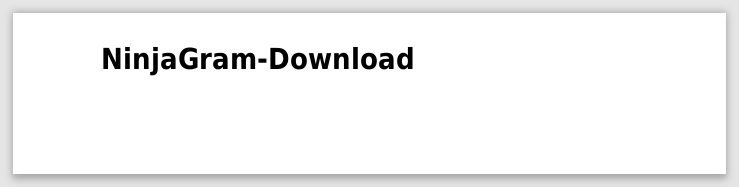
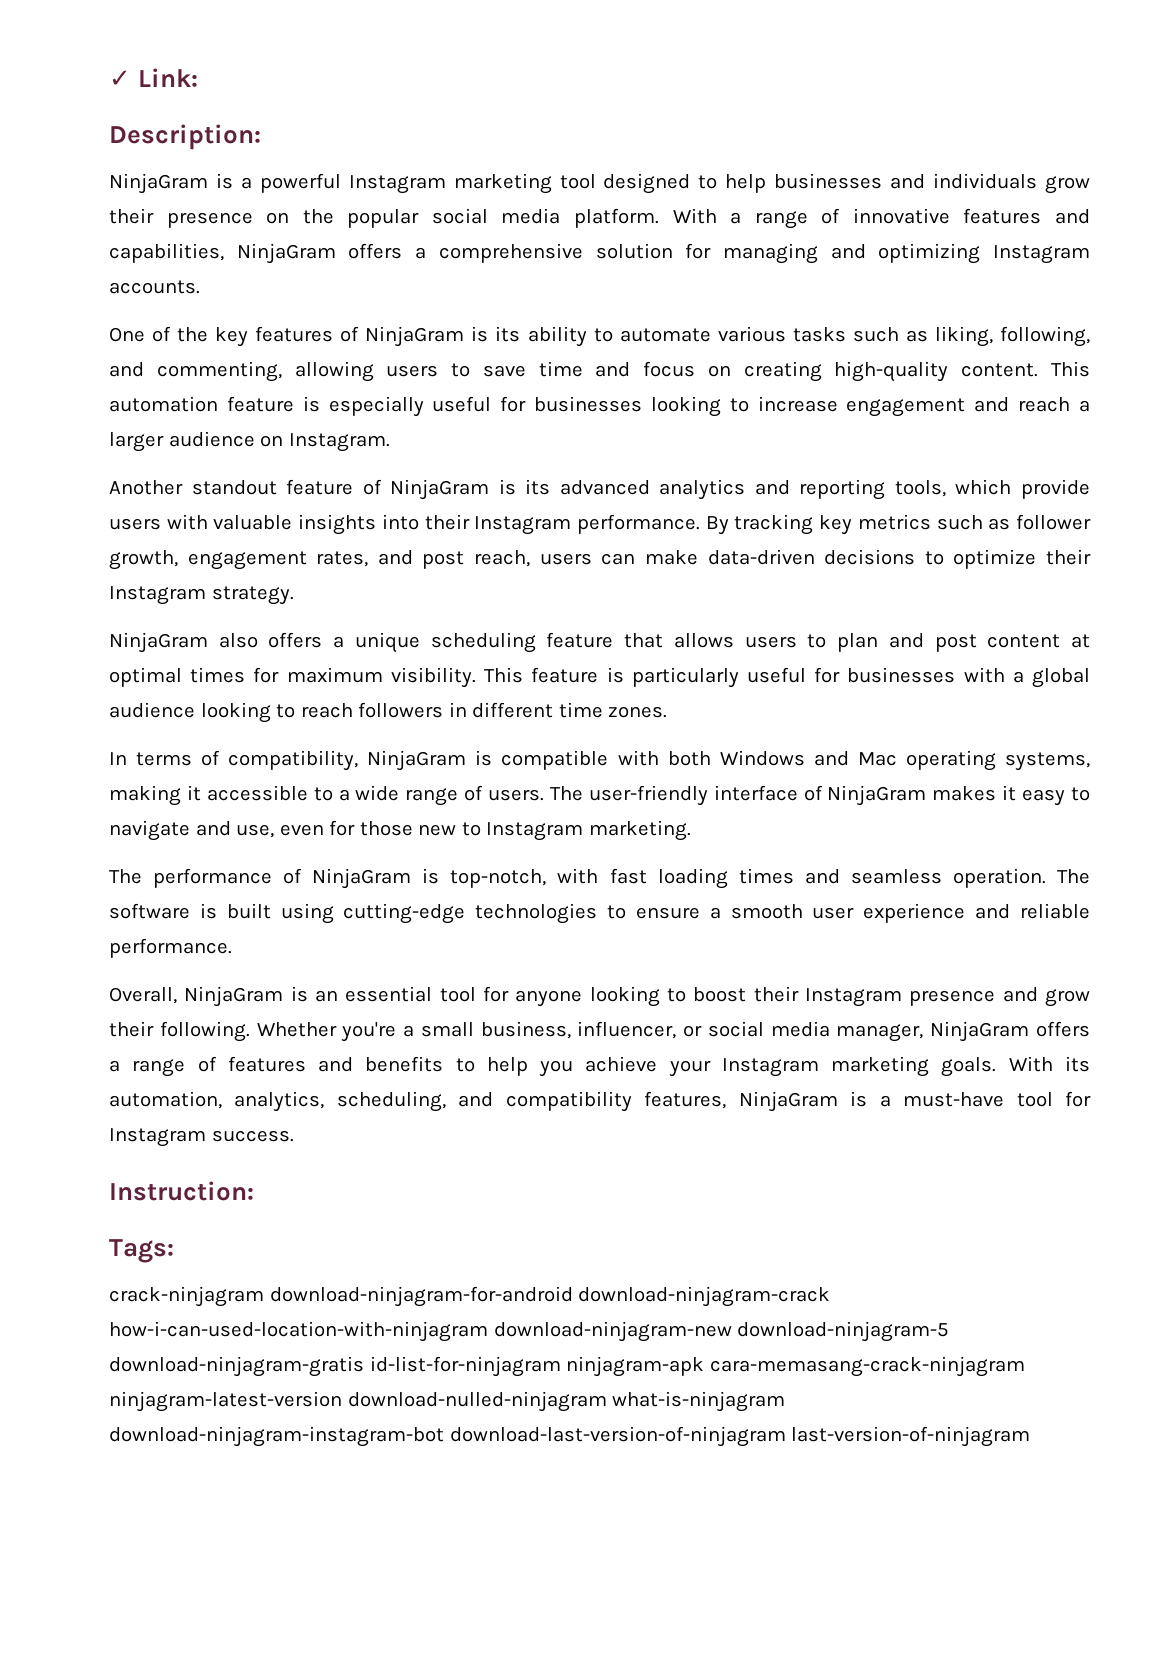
[101,46,415,76] NinjaGram-Download -> [109,68,199,87] [109,124,261,150] [109,173,1090,194] [109,208,1090,229] [109,243,1091,264] [109,280,200,294] [109,326,1091,347] [109,361,1091,382] [109,396,1090,417] [109,431,390,452] [109,479,1090,500] [109,514,1091,535] [109,549,1092,570] [109,586,294,605] [109,632,1091,653] [109,667,1090,688] [109,702,668,723] [109,750,1091,771] [109,785,1090,806] [109,820,691,841] [109,868,1091,889] [109,903,1090,924] [109,938,232,958] [109,986,1091,1007] [109,1021,1091,1042] [109,1056,1090,1077] [109,1091,1092,1112] [109,1128,294,1147] [109,1181,254,1201] [109,1239,174,1263] [109,1286,831,1307] [109,1321,950,1342] [109,1356,1025,1377] [109,1391,786,1412] [109,1426,1031,1447] ✓ Link: // Description: // NinjaGram is a powerful Instagram marketing tool designed to help businesses and individuals grow their presence on the popular social media platform. With a range of innovative features and capabilities, NinjaGram offers a comprehensive solution for managing and optimizing Instagram accounts. // One of the key features of NinjaGram is its ability to automate various tasks such as liking, following, and commenting, allowing users to save time and focus on creating high-quality content. This automation feature is especially useful for businesses looking to increase engagement and reach a larger audience on Instagram. // Another standout feature of NinjaGram is its advanced analytics and reporting tools, which provide users with valuable insights into their Instagram performance. By tracking key metrics such as follower growth, engagement rates, and post reach, users can make data-driven decisions to optimize their Instagram strategy. // NinjaGram also offers a unique scheduling feature that allows users to plan and post content at optimal times for maximum visibility. This feature is particularly useful for businesses with a global audience looking to reach followers in different time zones. // In terms of compatibility, NinjaGram is compatible with both Windows and Mac operating systems, making it accessible to a wide range of users. The user-friendly interface of NinjaGram makes it easy to navigate and use, even for those new to Instagram marketing. // The performance of NinjaGram is top-notch, with fast loading times and seamless operation. The software is built using cutting-edge technologies to ensure a smooth user experience and reliable performance. // Overall, NinjaGram is an essential tool for anyone looking to boost their Instagram presence and grow their following. Whether you're a small business, influencer, or social media manager, NinjaGram offers a range of features and benefits to help you achieve your Instagram marketing goals. With its automation, analytics, scheduling, and compatibility features, NinjaGram is a must-have tool for Instagram success. // Instruction: // Tags: // crack-ninjagram download-ninjagram-for-android download-ninjagram-crack how-i-can-used-location-with-ninjagram download-ninjagram-new download-ninjagram-5 download-ninjagram-gratis id-list-for-ninjagram ninjagram-apk cara-memasang-crack-ninjagram ninjagram-latest-version download-nulled-ninjagram what-is-ninjagram download-ninjagram-instagram-bot download-last-version-of-ninjagram last-version-of-ninjagram

